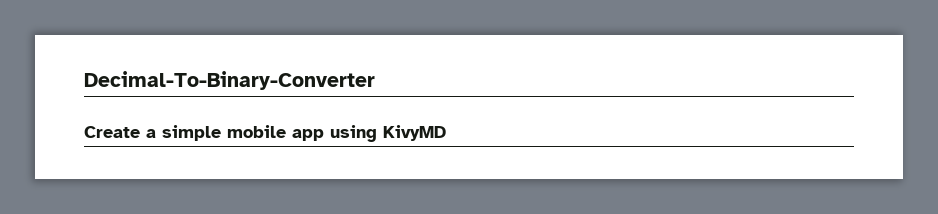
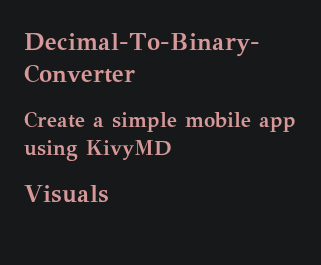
(446, 133) none -> [24,185,109,203] // Visuals

